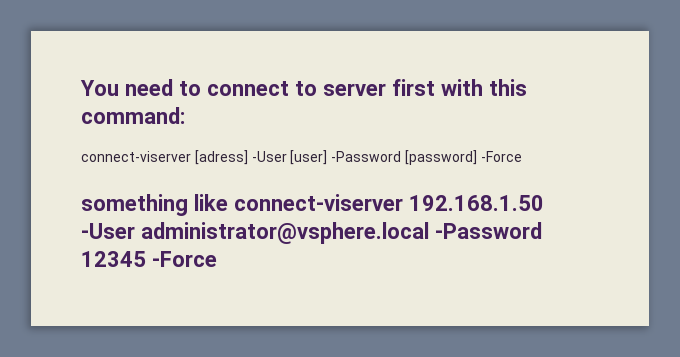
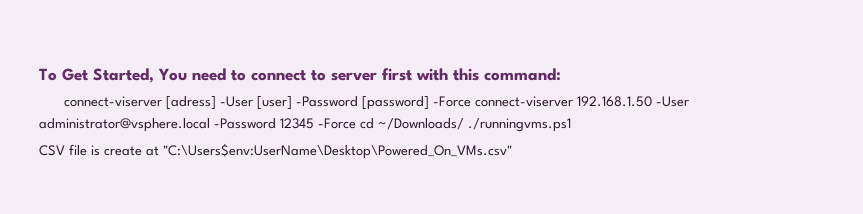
(80, 88) none -> [39,68,154,83] To Get Started,
[81,194,228,216] // something like -> (472, 101) none
(217, 259) none -> [360,118,571,132] [39,143,512,159] cd ~/Downloads/ ./runningvms.ps1 // CSV file is create at "C:\Users$env:UserName\Desktop\Powered_On_VMs.csv"

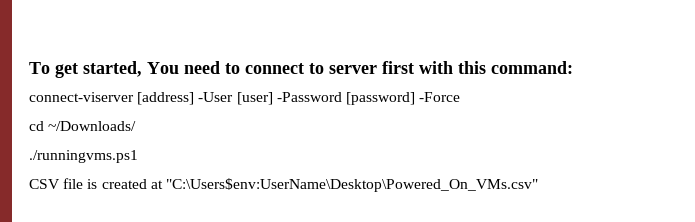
[62,68,154,83] Get Started, -> [55,61,142,78] get started,
[166,96,217,110] [adress] -> [137,92,195,105] [address]
[475,96,690,107] [39,118,356,132] connect-viserver 192.168.1.50 -User administrator@vsphere.local -Password 12345 -Force -> (461, 97) //
(464, 124) none -> (137, 126) //
[104,146,142,156] create -> [101,179,147,189] created

